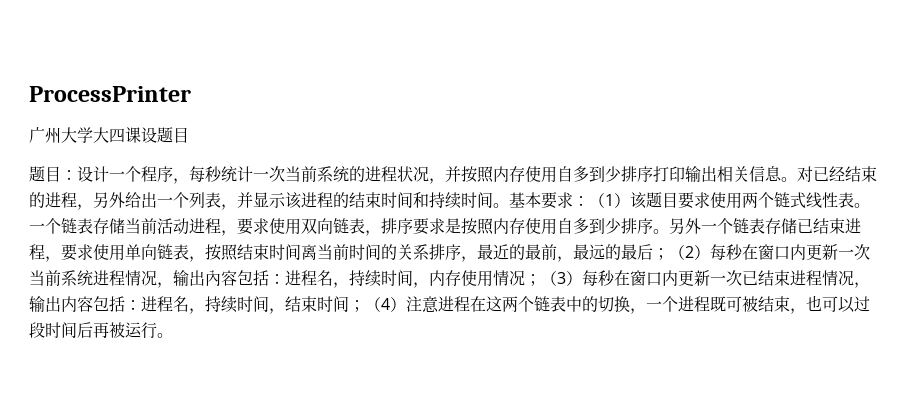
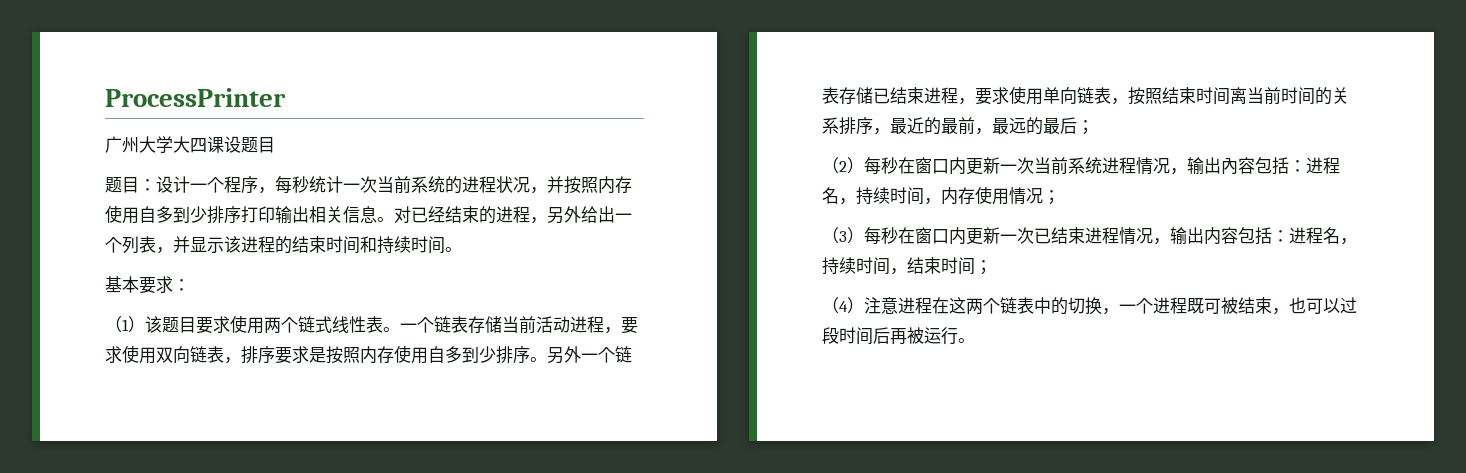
(509, 205) none -> (462, 249) //
(589, 201) none -> (190, 285) //
(669, 254) none -> (1094, 127) //
(541, 280) none -> (1060, 197) //
(365, 306) none -> (992, 267) //

